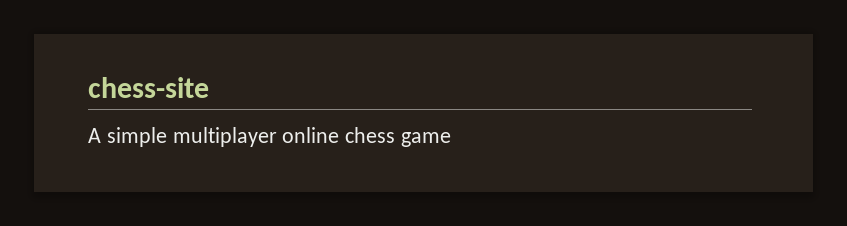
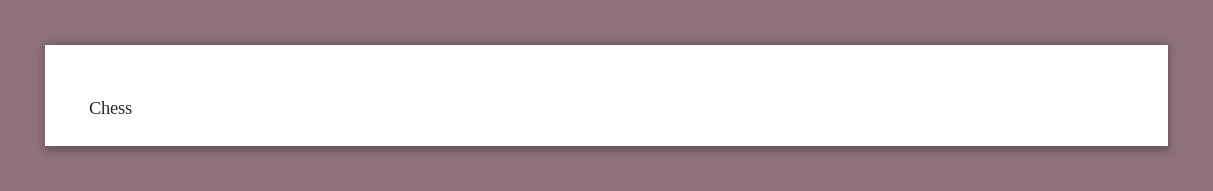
[88,77,209,98] [88,127,452,147] chess-site // A simple multiplayer online chess game -> [89,101,132,114] Chess

